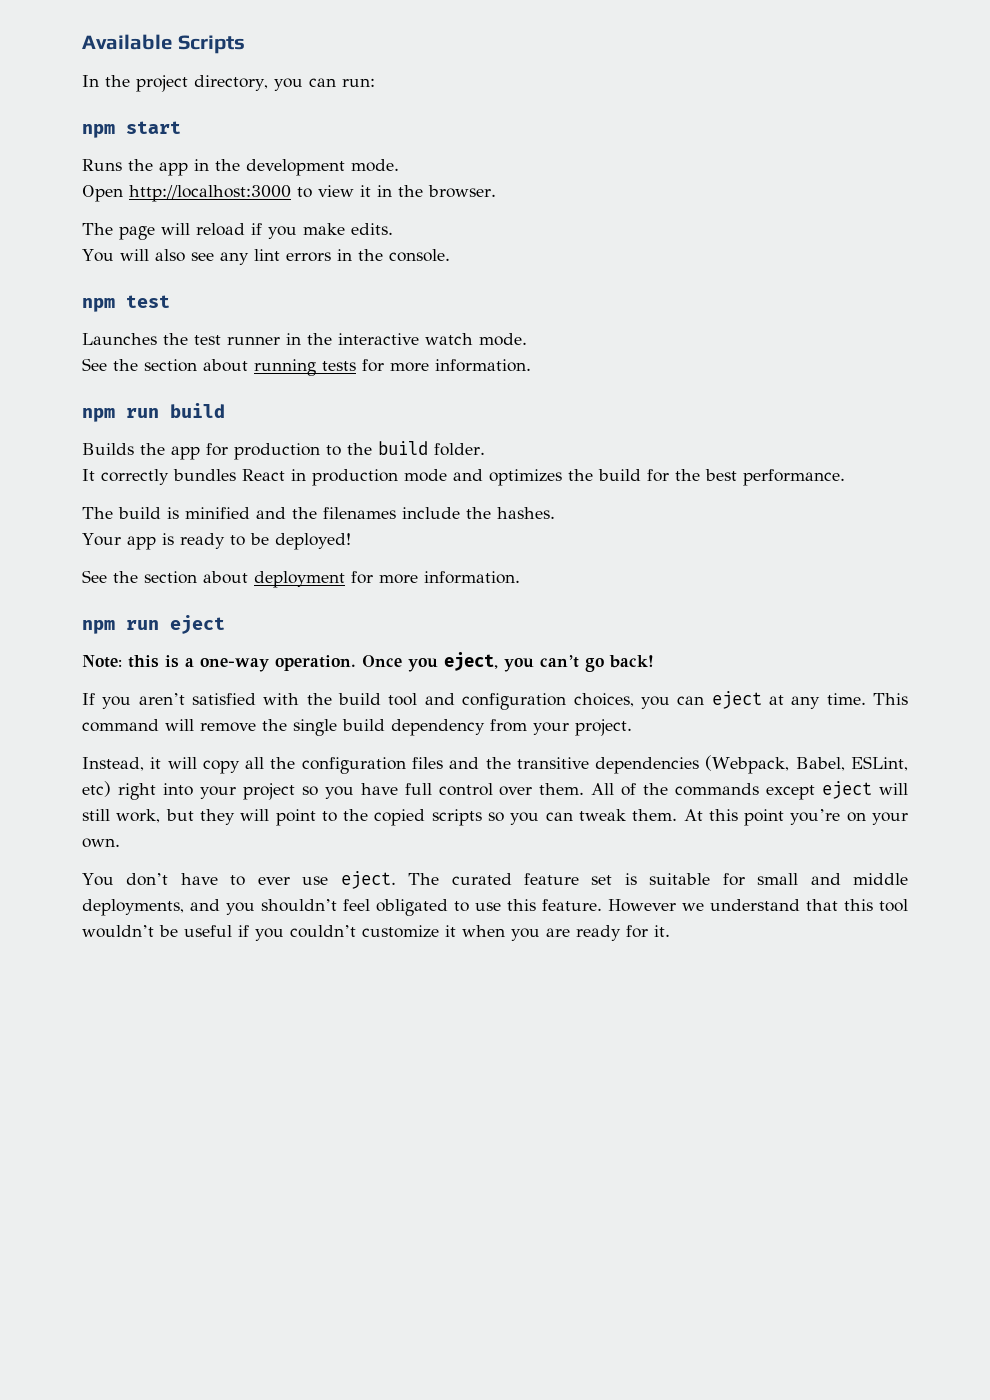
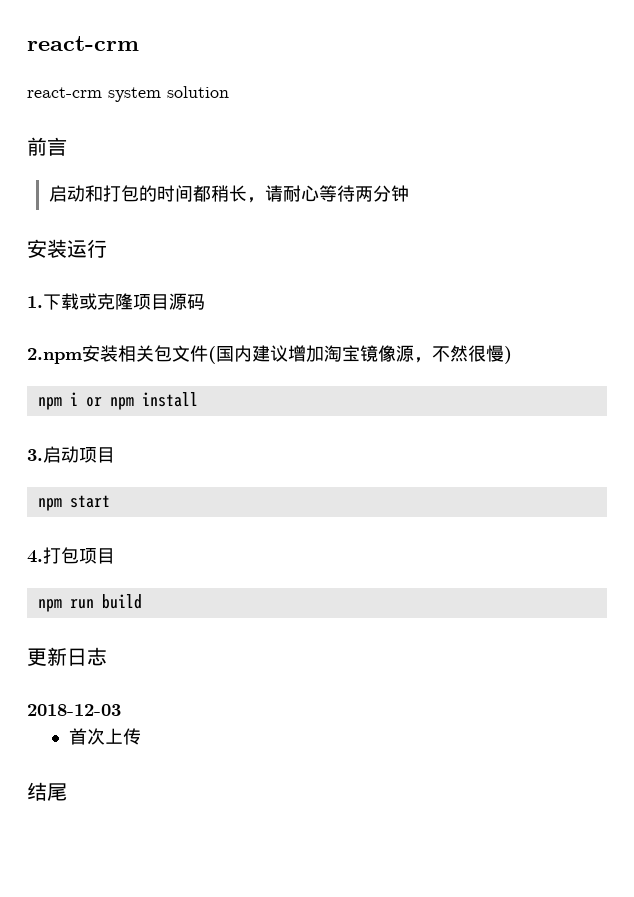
[82,34,245,54] [82,75,375,92] [82,121,181,138] [82,159,399,176] [82,185,496,202] [82,223,393,240] [82,249,450,265] [82,295,170,312] [82,333,527,346] [82,358,531,376] [82,403,225,422] [82,441,485,460] [82,469,845,486] [82,507,555,519] [82,533,351,550] [82,570,520,588] [82,615,225,634] [82,652,654,672] [82,691,909,710] [82,719,632,736] [82,755,908,774] [82,781,909,800] [82,809,908,826] [82,838,120,848] [82,871,908,889] [82,899,908,916] [82,925,670,941] Available Scripts // In the project directory, you can run: // npm start // Runs the app in the development mode. // Open http://localhost:3000 to view it in the browser. // The page will reload if you make edits. // You will also see any lint errors in the console. // npm test // Launches the test runner in the interactive watch mode. // See the section about running tests for more information. // npm run build // Builds the app for production to the build folder. // It correctly bundles React in production mode and optimizes the build for the best performance. // The build is minified and the filenames include the hashes. // Your app is ready to be deployed! // See the section about deployment for more information. // npm run eject // Note: this is a one-way operation. Once you eject, you can’t go back! // If you aren’t satisfied with the build tool and configuration choices, you can eject at any time. This command will remove the single build dependency from your project. // Instead, it will copy all the configuration files and the transitive dependencies (Webpack, Babel, ESLint, etc) right into your project so you have full control over them. All of the commands except eject will still work, but they will point to the copied scripts so you can tweak them. At this point you’re on your own. // You don’t have to ever use eject. The curated feature set is suitable for small and middle deployments, and you shouldn’t feel obligated to use this feature. However we understand that this tool wouldn’t be useful if you couldn’t customize it when you are ready for it. -> [27,36,139,51] [27,86,229,102] [27,137,67,156] [48,185,409,203] [27,239,107,258] [27,293,205,310] [27,345,512,364] [37,392,198,410] [27,446,115,463] [37,495,110,511] [27,547,115,564] [37,594,142,612] [27,647,107,666] [27,704,121,716] [68,728,141,745] [27,782,67,801] react-crm // react-crm system solution // 前言 // 启动和打包的时间都稍长，请耐心等待两分钟 // 安装运行 // 1.下载或克隆项目源码 // 2.npm安装相关包文件(国内建议增加淘宝镜像源，不然很慢) // npm i or npm install // 3.启动项目 // npm start // 4.打包项目 // npm run build // 更新日志 // 2018-12-03 // 首次上传 // 结尾

